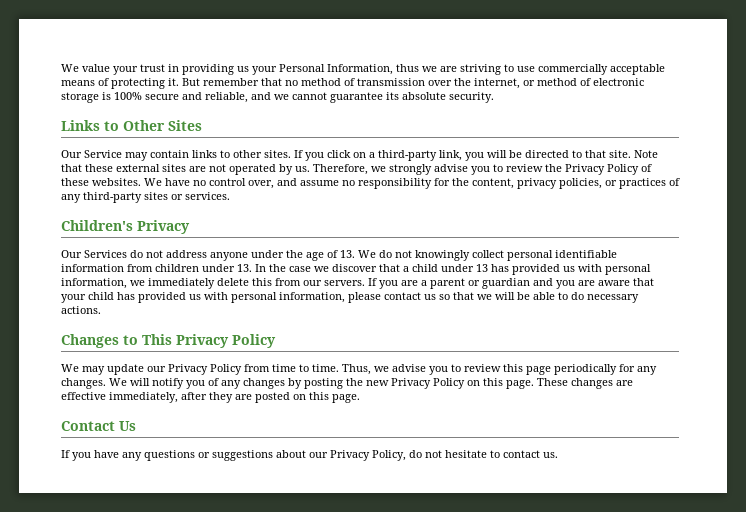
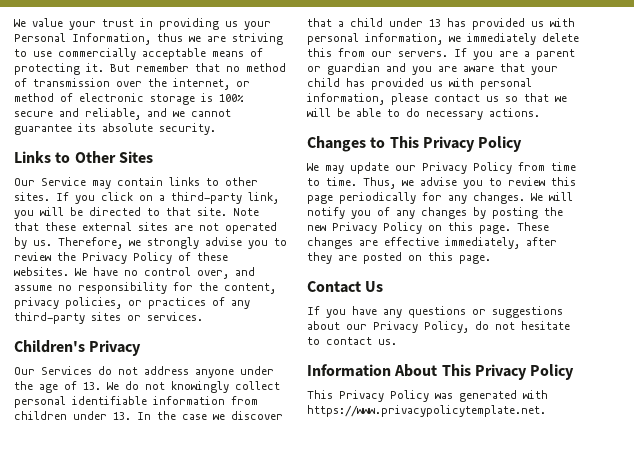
(558, 455) none -> [307,364,575,380] [307,390,548,402] [307,405,546,417] // Information About This Privacy Policy // This Privacy Policy was generated with https://www.privacypolicytemplate.net.

